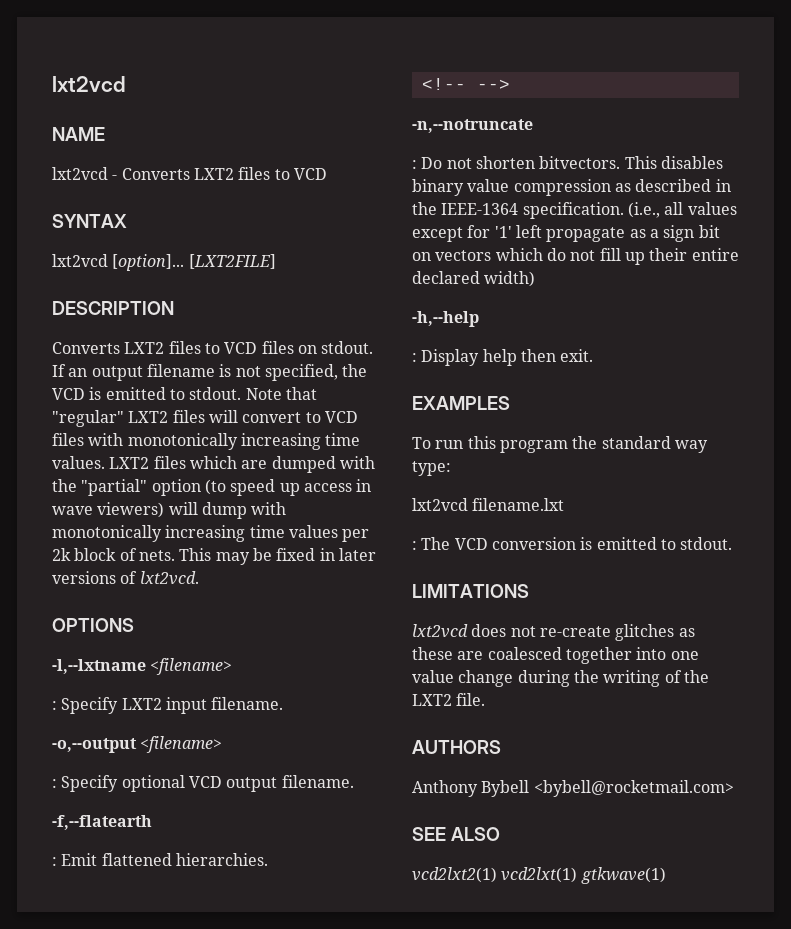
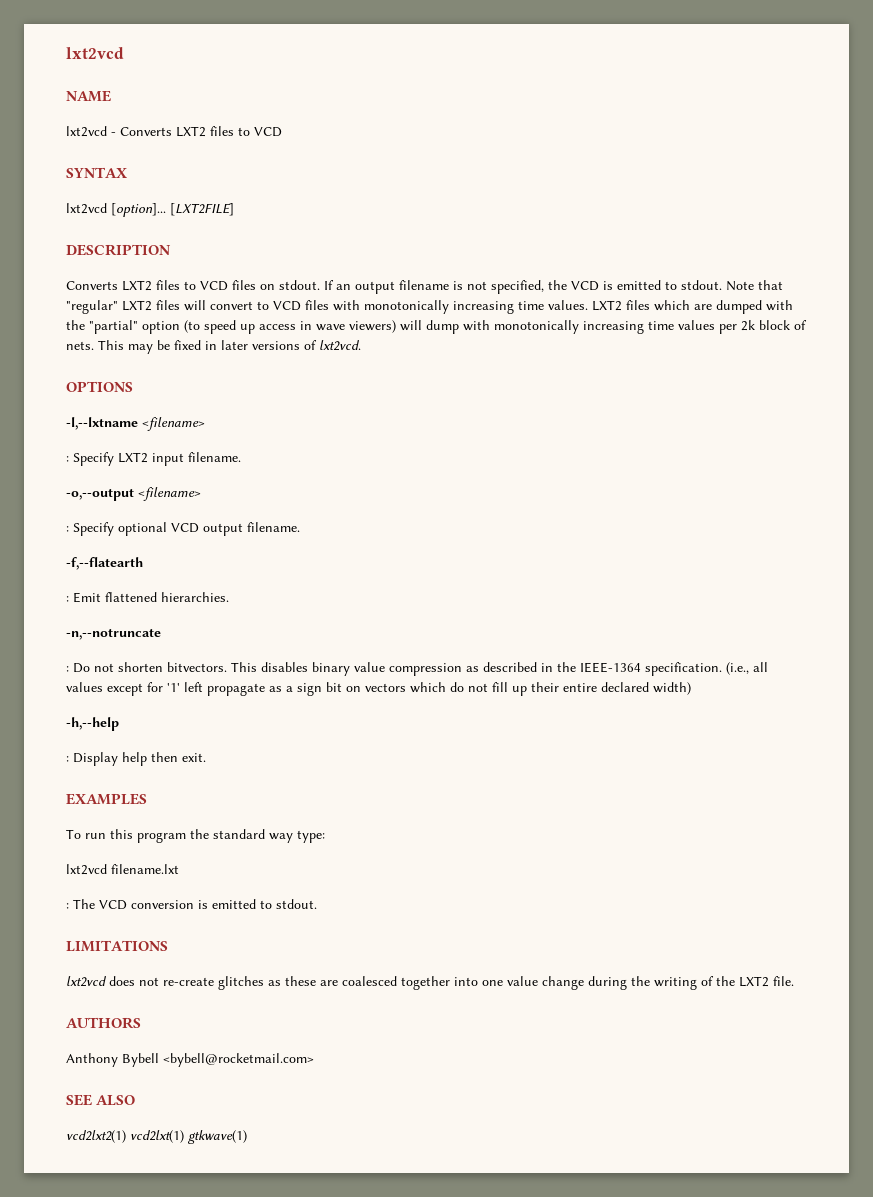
[421,78,510,90] // <!-- --> -> (229, 597) none

